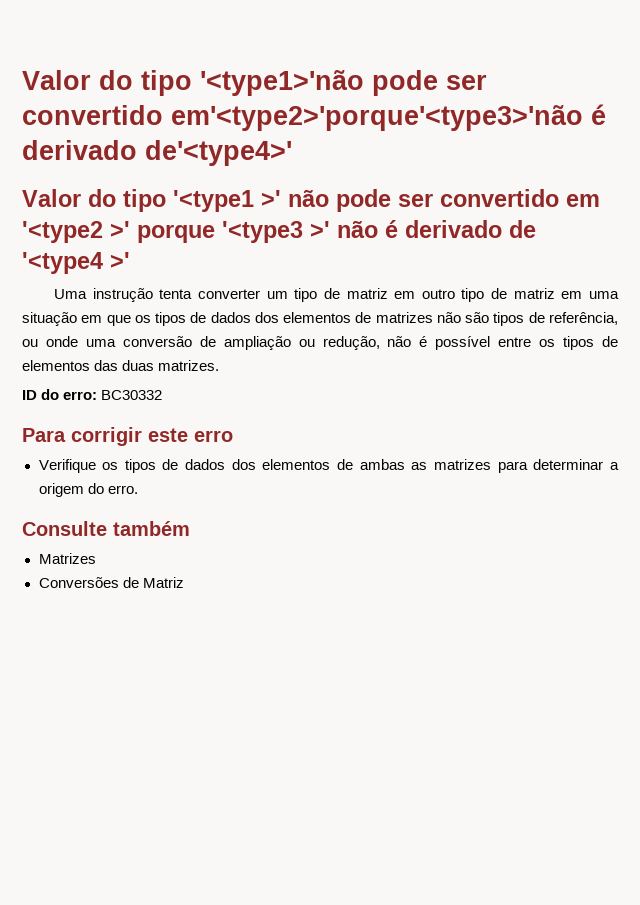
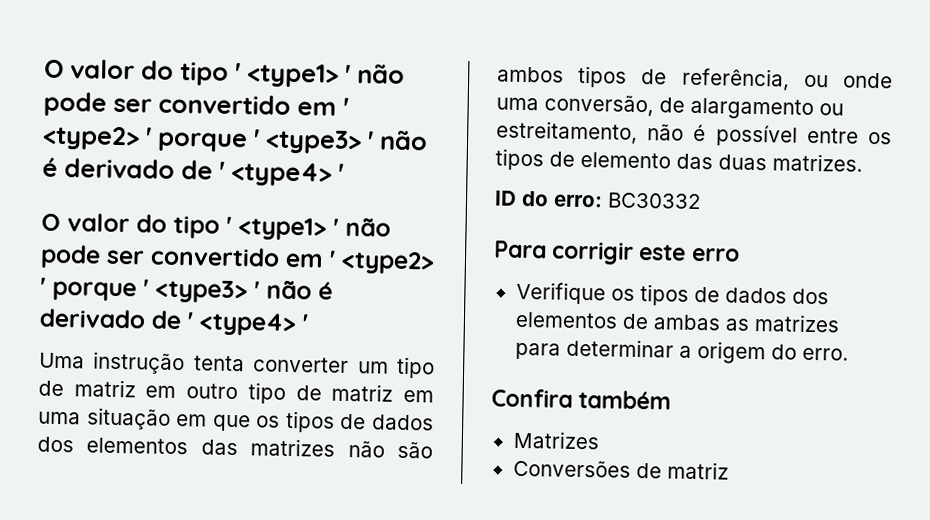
[22,70,487,96] [22,104,606,131] [22,140,292,166] [22,189,600,212] [22,220,536,243] [22,252,130,274] Valor do tipo '<type1>'não pode ser convertido em'<type2>'porque'<type3>'não é derivado de'<type4>' // Valor do tipo '<type1 >' não pode ser convertido em '<type2 >' porque '<type3 >' não é derivado de '<type4 >' -> [44,59,405,88] [43,91,349,117] [42,125,428,155] [42,157,344,187] [41,213,391,241] [40,244,435,275] [40,277,333,304] [39,308,309,337] O valor do tipo ' <type1> ' não pode ser convertido em ' <type2> ' porque ' <type3> ' não é derivado de ' <type4> ' // O valor do tipo ' <type1> ' não pode ser convertido em ' <type2> ' porque ' <type3> ' não é derivado de ' <type4> '
[355,312,372,323] de -> [200,439,238,456] das
(490, 317) none -> [497,66,564,83] ambos
[122,336,380,350] conversão de ampliação ou redução, -> [544,94,844,120] [496,120,638,144] conversão, de alargamento ou estreitamento,
[22,360,90,371] elementos -> [580,151,671,169] elemento
[22,521,107,536] Consulte -> [491,388,573,408] Confira
[142,577,184,588] Matriz -> [666,461,729,480] matriz

